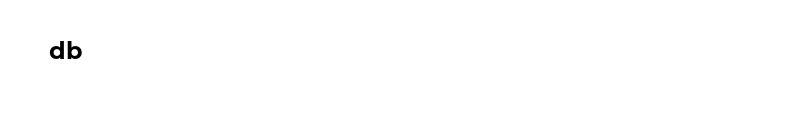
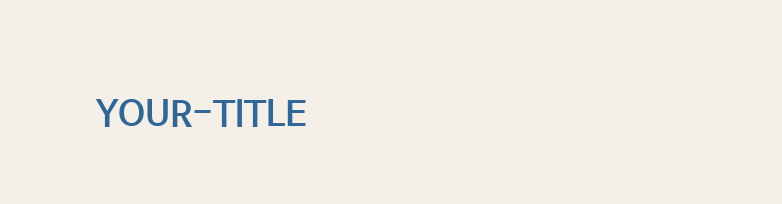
[49,41,83,59] db -> [95,99,306,127] YOUR-TITLE

